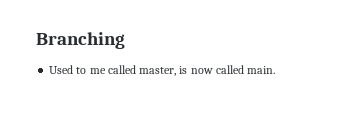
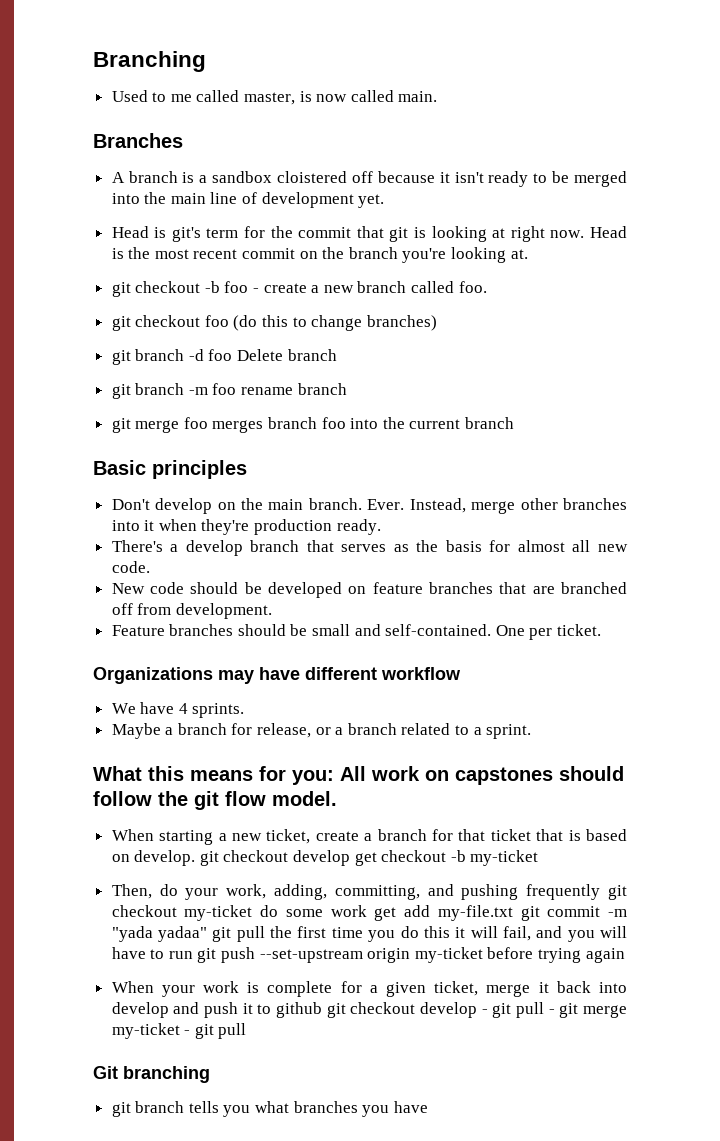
(276, 70) none -> [93,133,183,148] [111,171,627,187] [111,192,385,208] [111,226,627,242] [111,247,528,263] [111,281,487,297] [111,315,437,331] [111,349,337,365] [111,383,347,399] [111,417,515,433] [93,460,247,479] [111,498,627,514] [111,519,381,535] [111,540,628,556] [111,561,150,573] [111,582,627,598] [111,603,272,619] [111,624,602,640] [93,667,461,684] [111,702,245,718] [111,723,532,739] [93,766,624,785] [93,791,337,810] [111,829,627,845] [111,850,539,866] [111,884,627,900] [111,905,628,921] [111,926,628,942] [111,947,625,963] [111,981,627,997] [111,1002,627,1018] [111,1023,247,1039] [93,1066,210,1083] [111,1101,428,1117] // Branches // A branch is a sandbox cloistered off because it isn't ready to be merged into the main line of development yet. // Head is git's term for the commit that git is looking at right now. Head is the most recent commit on the branch you're looking at. // git checkout -b foo - create a new branch called foo. // git checkout foo (do this to change branches) // git branch -d foo Delete branch // git branch -m foo rename branch // git merge foo merges branch foo into the current branch // Basic principles // Don't develop on the main branch. Ever. Instead, merge other branches into it when they're production ready. // There's a develop branch that serves as the basis for almost all new code. // New code should be developed on feature branches that are branched off from development. // Feature branches should be small and self-contained. One per ticket. // Organizations may have different workflow // We have 4 sprints. // Maybe a branch for release, or a branch related to a sprint. // What this means for you: All work on capstones should follow the git flow model. // When starting a new ticket, create a branch for that ticket that is based on develop. git checkout develop get checkout -b my-ticket // Then, do your work, adding, committing, and pushing frequently git checkout my-ticket do some work get add my-file.txt git commit -m "yada yadaa" git pull the first time you do this it will fail, and you will have to run git push --set-upstream origin my-ticket before trying again // When your work is complete for a given ticket, merge it back into develop and push it to github git checkout develop - git pull - git merge my-ticket - git pull // Git branching // git branch tells you what branches you have

